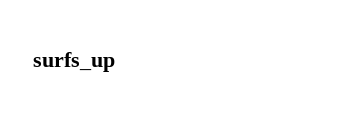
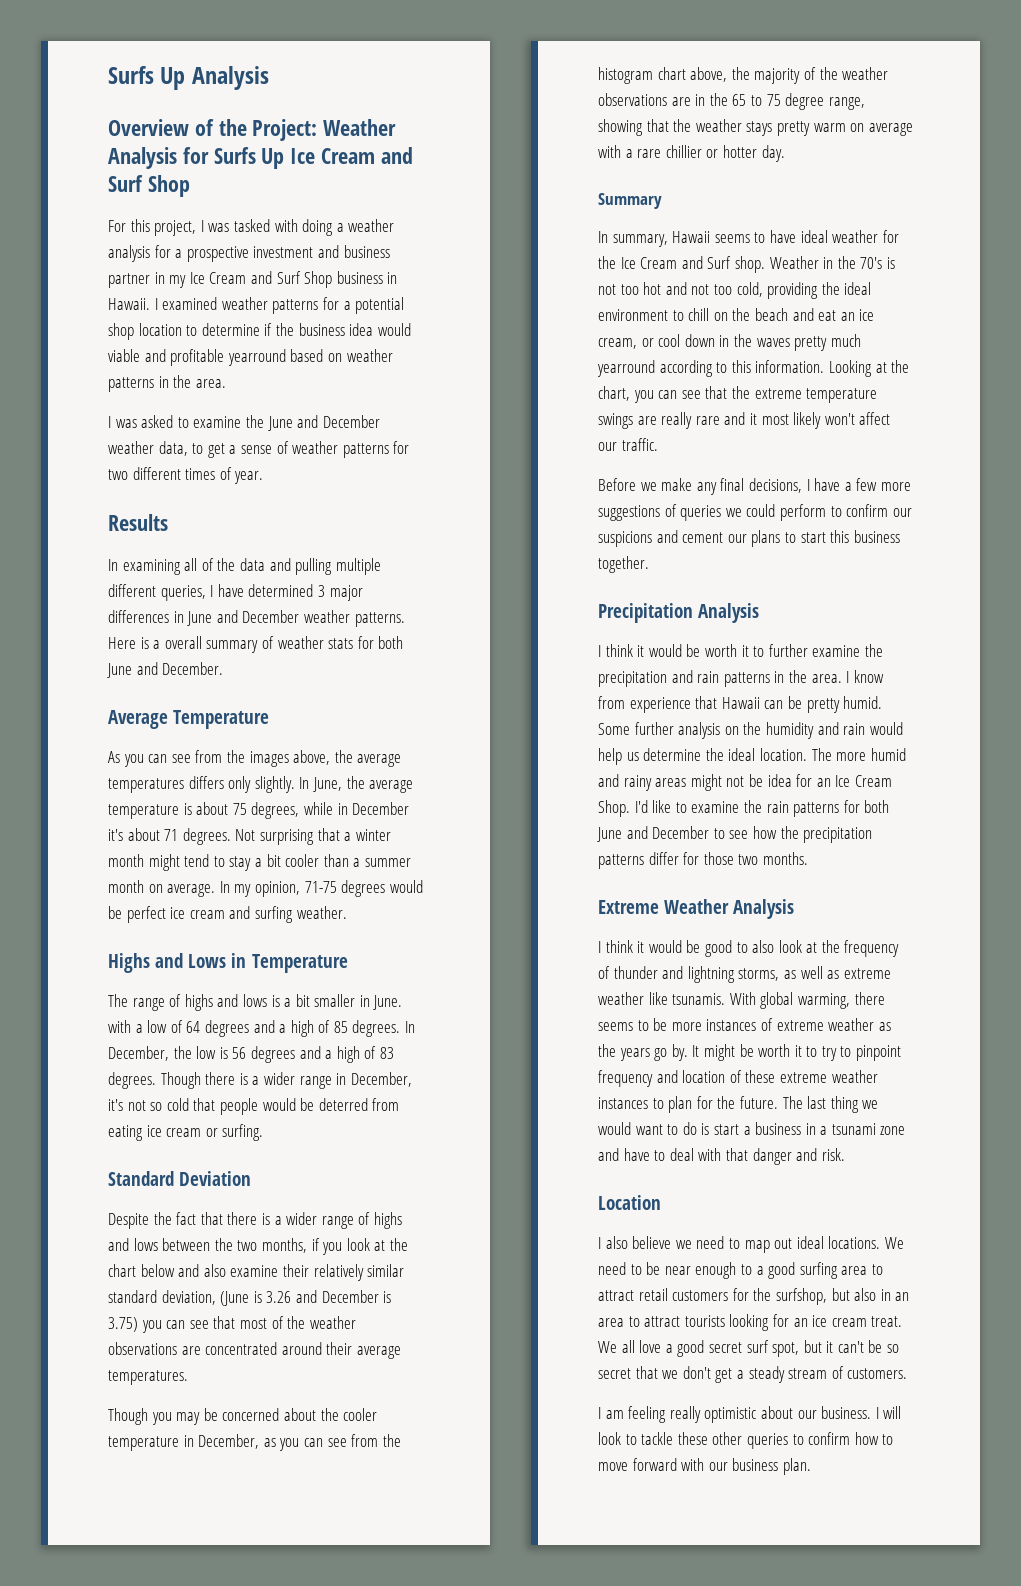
[33,52,115,72] surfs_up -> [108,66,269,90] [108,119,397,141] [108,147,413,169] [108,175,190,197] [108,219,395,236] [108,245,390,262] [108,271,398,288] [108,297,405,314] [108,323,411,340] [108,349,393,366] [108,375,226,392] [108,415,380,431] [108,441,410,458] [108,467,264,484] [108,514,168,531] [108,558,381,575] [108,584,363,601] [108,610,405,627] [108,636,404,653] [107,662,224,678] [108,710,270,729] [108,750,402,767] [108,776,414,793] [108,802,410,819] [108,828,391,845] [108,854,411,871] [108,880,423,897] [108,906,347,923] [108,953,348,973] [108,994,403,1011] [108,1020,416,1037] [108,1046,394,1063] [108,1072,412,1089] [108,1098,400,1115] [108,1124,264,1141] [108,1171,252,1186] [108,1212,402,1229] [108,1238,408,1255] [108,1264,405,1281] [108,1290,392,1306] [108,1316,356,1333] [108,1342,401,1359] [108,1370,188,1385] [108,1408,378,1425] [108,1434,401,1451] [598,67,889,84] [598,93,865,110] [598,119,913,136] [598,145,785,162] [598,193,662,209] [598,230,899,247] [598,256,895,273] [598,282,872,299] [598,308,875,321] [598,334,861,351] [597,360,910,377] [598,386,878,403] [598,412,891,429] [598,438,658,451] [598,478,911,495] [598,504,912,521] [598,530,900,547] [598,556,649,573] [598,603,760,623] [598,644,883,657] [598,670,884,687] [598,696,883,713] [598,722,903,739] [598,748,906,765] [598,774,892,791] [598,800,890,817] [597,826,873,843] [598,852,808,869] [598,899,795,919] [598,940,900,957] [598,966,891,983] [598,992,885,1009] [598,1018,891,1031] [598,1044,902,1061] [598,1070,878,1087] [598,1096,879,1113] [598,1122,906,1135] [598,1148,845,1165] [598,1195,661,1210] [598,1236,904,1253] [598,1262,883,1279] [598,1288,910,1305] [598,1314,903,1331] [598,1340,900,1357] [598,1366,908,1383] [598,1406,902,1423] [598,1432,894,1449] [598,1458,811,1475] Surfs Up Analysis // Overview of the Project: Weather Analysis for Surfs Up Ice Cream and Surf Shop // For this project, I was tasked with doing a weather analysis for a prospective investment and business partner in my Ice Cream and Surf Shop business in Hawaii. I examined weather patterns for a potential shop location to determine if the business idea would viable and profitable yearround based on weather patterns in the area. // I was asked to examine the June and December weather data, to get a sense of weather patterns for two different times of year. // Results // In examining all of the data and pulling multiple different queries, I have determined 3 major differences in June and December weather patterns. Here is a overall summary of weather stats for both June and December. // Average Temperature // As you can see from the images above, the average temperatures differs only slightly. In June, the average temperature is about 75 degrees, while in December it's about 71 degrees. Not surprising that a winter month might tend to stay a bit cooler than a summer month on average. In my opinion, 71-75 degrees would be perfect ice cream and surfing weather. // Highs and Lows in Temperature // The range of highs and lows is a bit smaller in June. with a low of 64 degrees and a high of 85 degrees. In December, the low is 56 degrees and a high of 83 degrees. Though there is a wider range in December, it's not so cold that people would be deterred from eating ice cream or surfing. // Standard Deviation // Despite the fact that there is a wider range of highs and lows between the two months, if you look at the chart below and also examine their relatively similar standard deviation, (June is 3.26 and December is 3.75) you can see that most of the weather observations are concentrated around their average temperatures. // Though you may be concerned about the cooler temperature in December, as you can see from the histogram chart above, the majority of the weather observations are in the 65 to 75 degree range, showing that the weather stays pretty warm on average with a rare chillier or hotter day. // Summary // In summary, Hawaii seems to have ideal weather for the Ice Cream and Surf shop. Weather in the 70's is not too hot and not too cold, providing the ideal environment to chill on the beach and eat an ice cream, or cool down in the waves pretty much yearround according to this information. Looking at the chart, you can see that the extreme temperature swings are really rare and it most likely won't affect our traffic. // Before we make any final decisions, I have a few more suggestions of queries we could perform to confirm our suspicions and cement our plans to start this business together. // Precipitation Analysis // I think it would be worth it to further examine the precipitation and rain patterns in the area. I know from experience that Hawaii can be pretty humid. Some further analysis on the humidity and rain would help us determine the ideal location. The more humid and rainy areas might not be idea for an Ice Cream Shop. I'd like to examine the rain patterns for both June and December to see how the precipitation patterns differ for those two months. // Extreme Weather Analysis // I think it would be good to also look at the frequency of thunder and lightning storms, as well as extreme weather like tsunamis. With global warming, there seems to be more instances of extreme weather as the years go by. It might be worth it to try to pinpoint frequency and location of these extreme weather instances to plan for the future. The last thing we would want to do is start a business in a tsunami zone and have to deal with that danger and risk. // Location // I also believe we need to map out ideal locations. We need to be near enough to a good surfing area to attract retail customers for the surfshop, but also in an area to attract tourists looking for an ice cream treat. We all love a good secret surf spot, but it can't be so secret that we don't get a steady stream of customers. // I am feeling really optimistic about our business. I will look to tackle these other queries to confirm how to move forward with our business plan.

